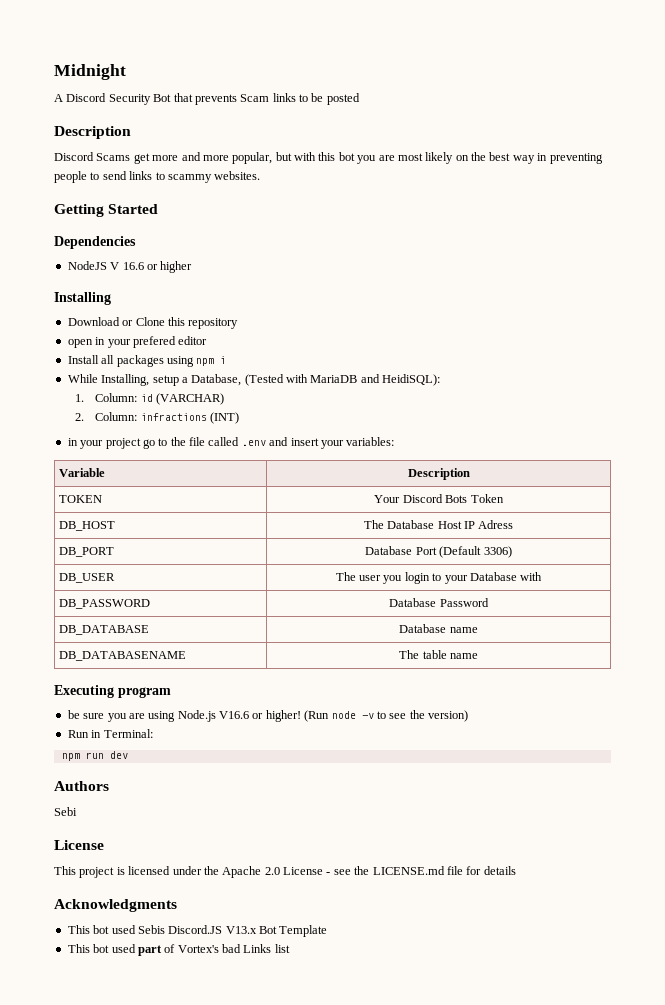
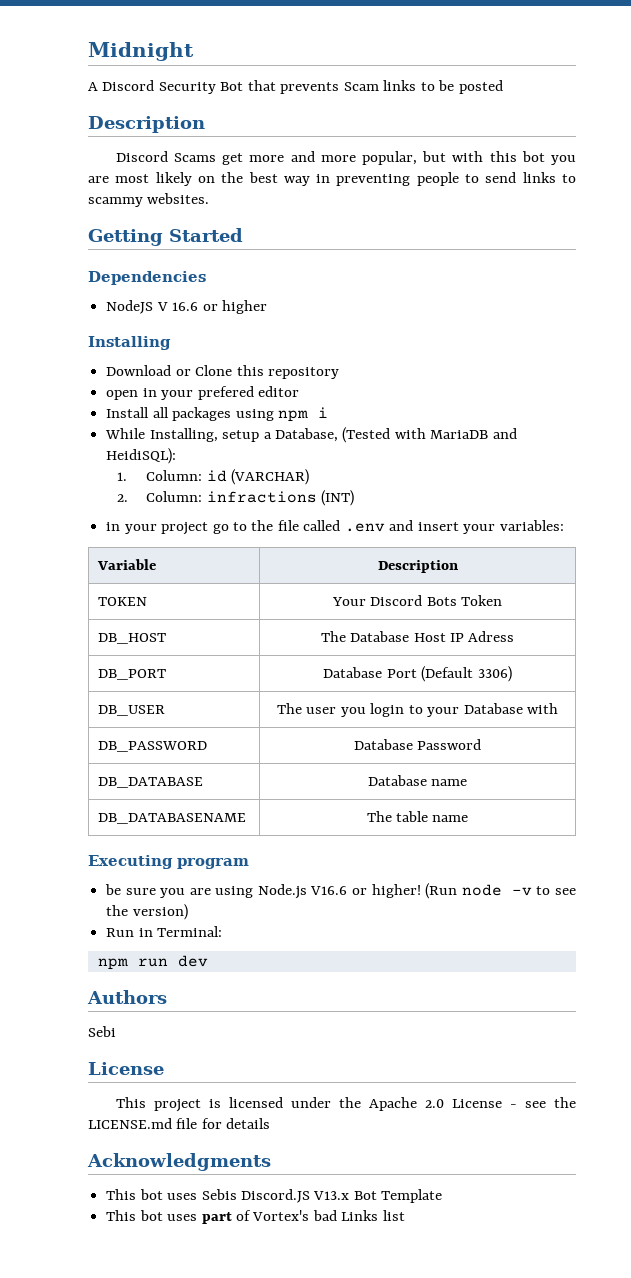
[111,925,136,934] used -> [167,1193,198,1200] uses
[111,944,136,953] used -> [167,1214,198,1221] uses

